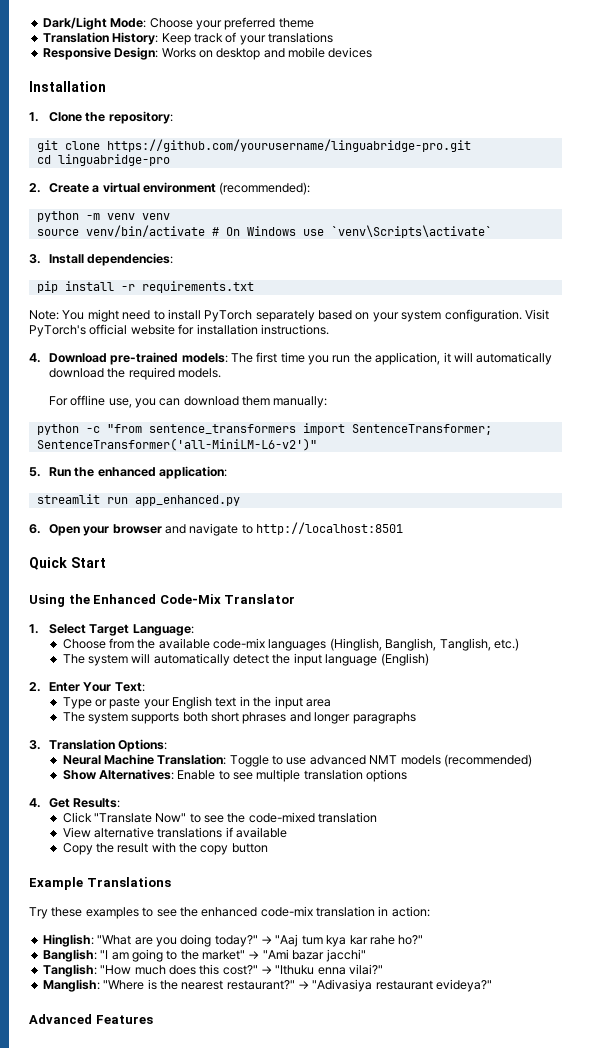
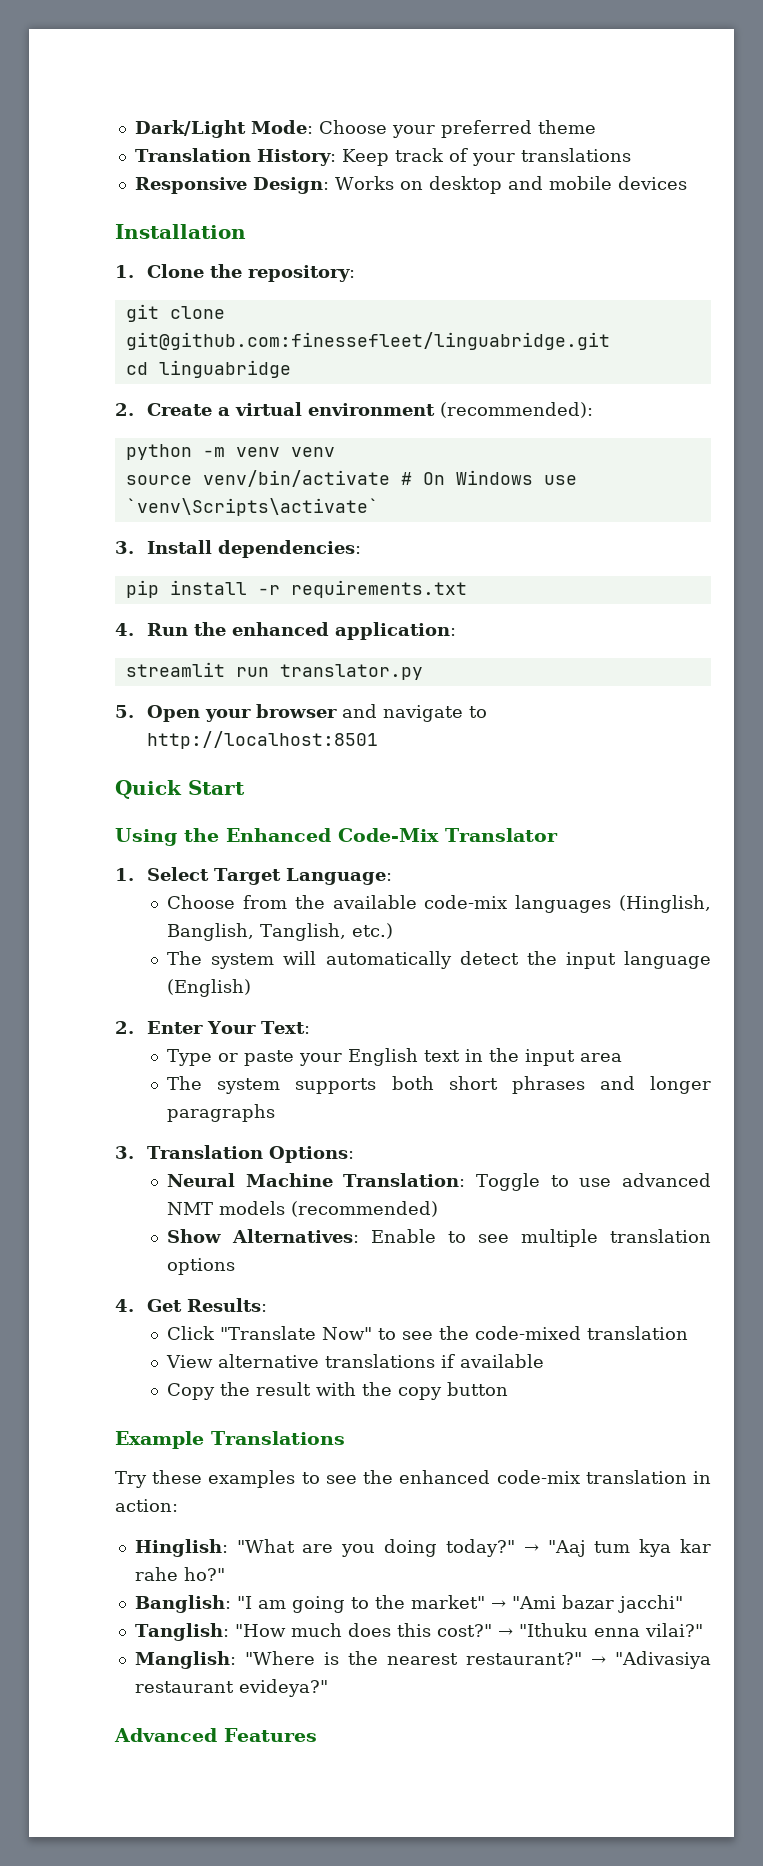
[106,139,471,152] https://github.com/yourusername/linguabridge-pro.git -> [125,332,610,350] git@github.com:finessefleet/linguabridge.git
[57,154,170,166] linguabridge-pro -> [158,360,291,378] linguabridge
[29,309,549,322] [29,324,329,337] [29,352,553,365] [48,367,221,380] [48,395,328,408] [36,423,492,435] [36,438,317,451] [29,467,41,477] Note: You might need to install PyTorch separately based on your system configuration. Visit PyTorch's official website for installation instructions. // 4. Download pre-trained models: The first time you run the application, it will automatically download the required models. // For offline use, you can download them manually: // python -c "from sentence_transformers import SentenceTransformer; SentenceTransformer('all-MiniLM-L6-v2')" // 5. -> [115,623,134,636] 4.
[134,495,240,506] [29,524,41,534] app_enhanced.py // 6. -> [279,664,423,680] [115,705,134,718] translator.py // 5.

